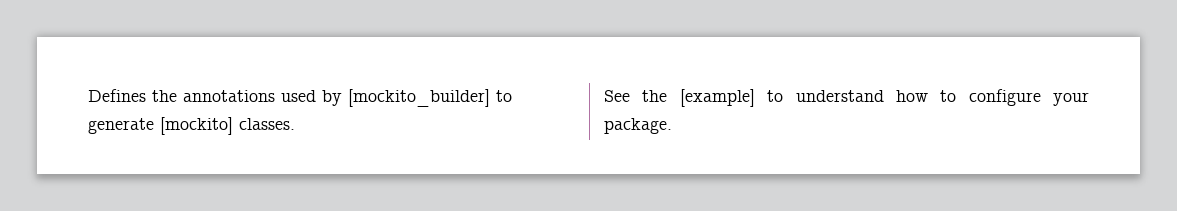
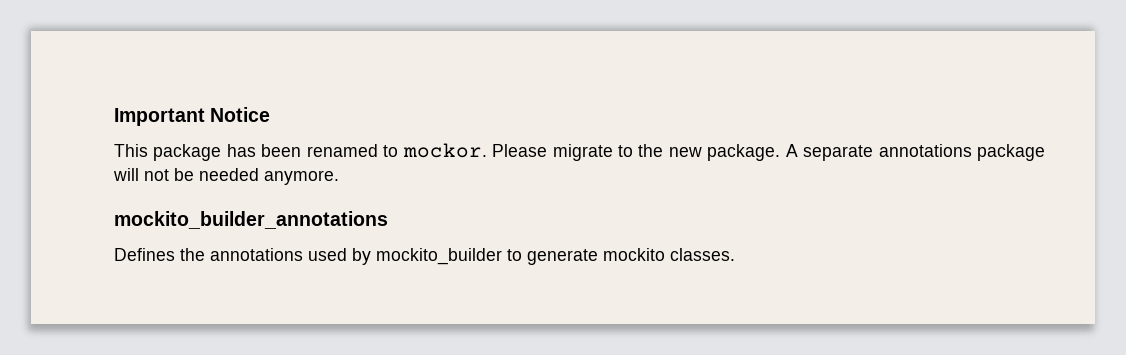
(88, 95) none -> [114,107,271,126] [114,143,1045,161] [113,168,339,185] [114,211,388,229] Important Notice // This package has been renamed to mockor. Please migrate to the new package. A separate annotations package will not be needed anymore. // mockito_builder_annotations //
[348,89,490,107] [mockito_builder] -> [376,248,502,265] mockito_builder
[160,117,233,135] [mockito] -> [603,248,665,261] mockito
[604,89,1089,107] [604,118,672,134] // See the [example] to understand how to configure your package. -> (735, 254) none

